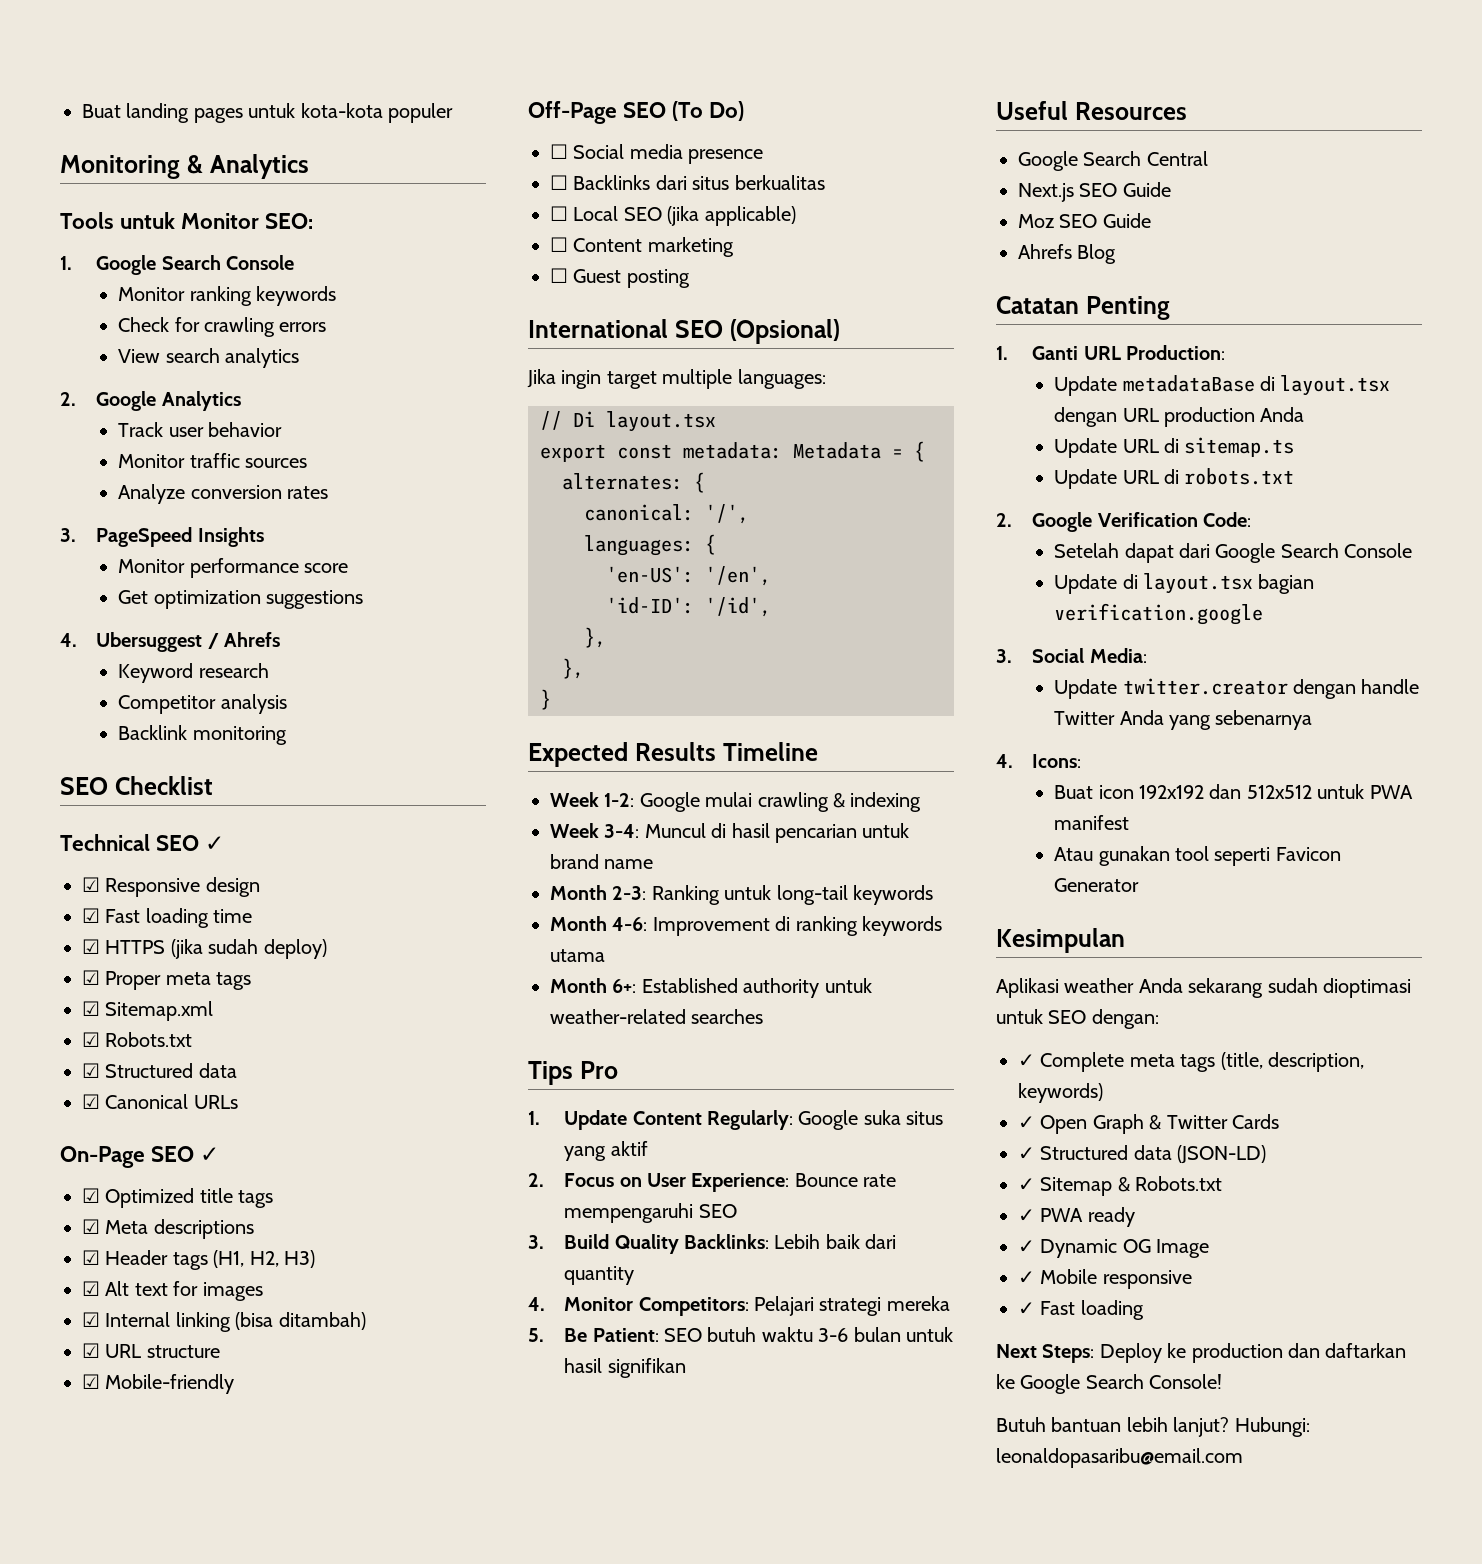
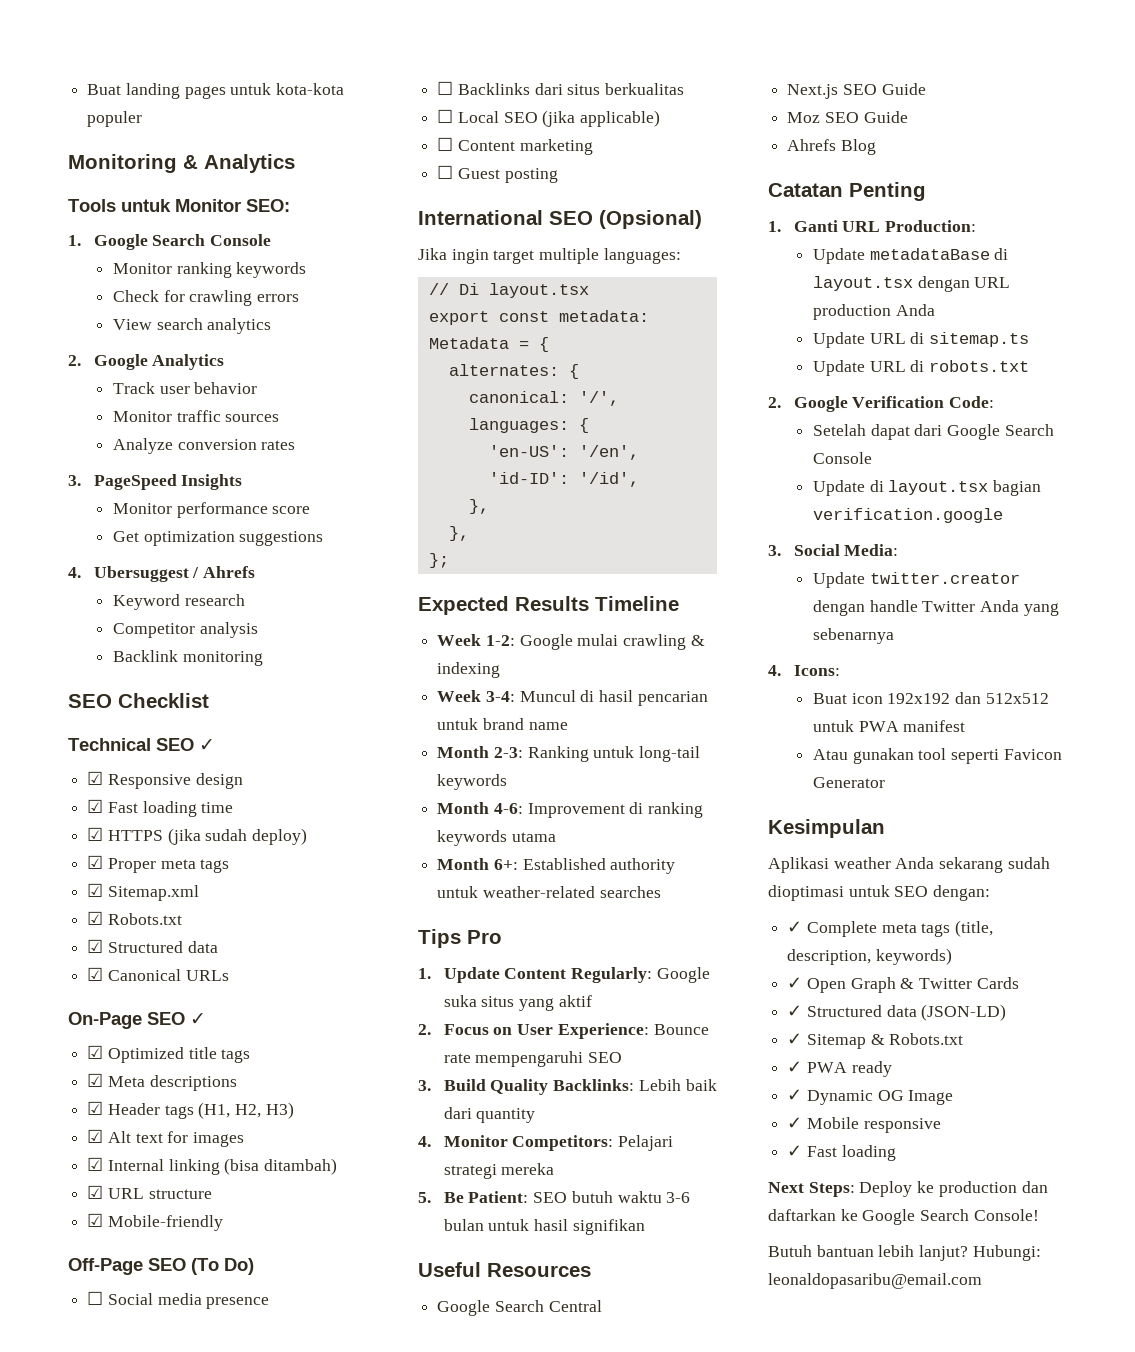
[540,689,551,710] } -> [428,553,449,568] };

